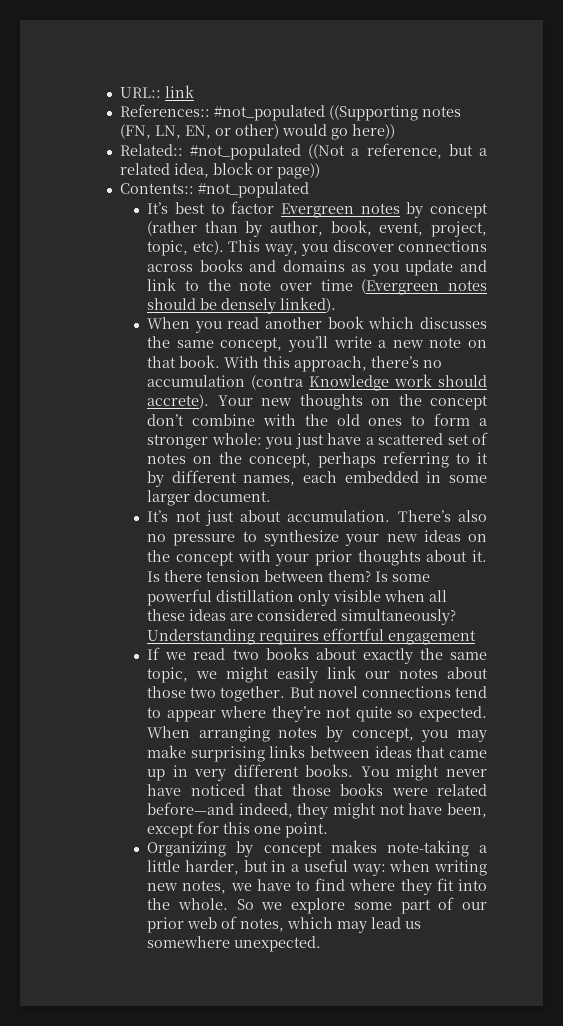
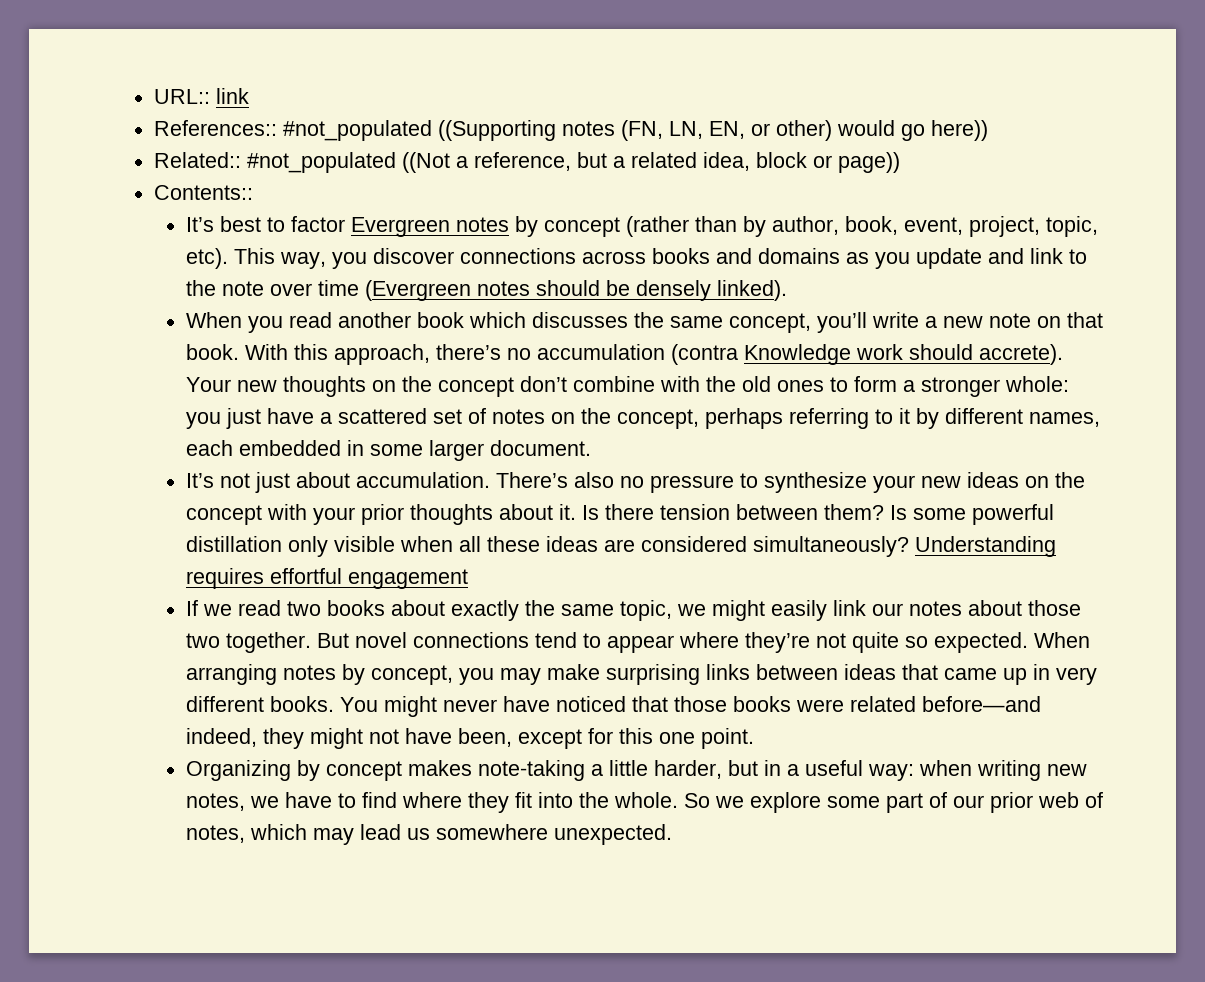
[197,182,309,198] #not_populated -> (253, 192) none

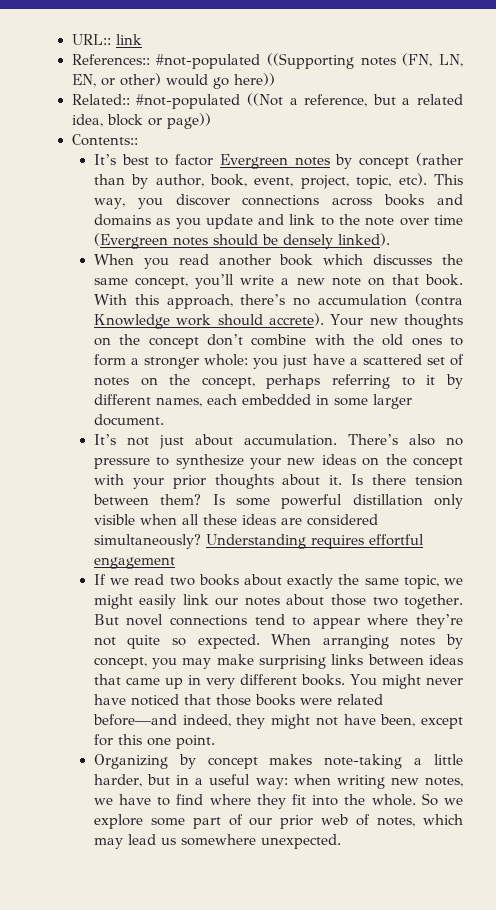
[282,120,432,141] #not_populated -> [156,54,261,69] #not-populated
[246,152,396,173] #not_populated -> [136,94,241,109] #not-populated

